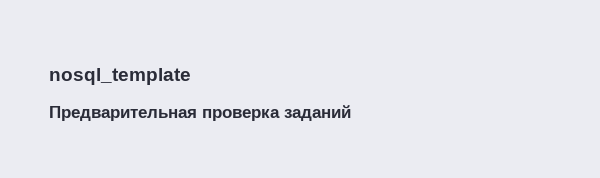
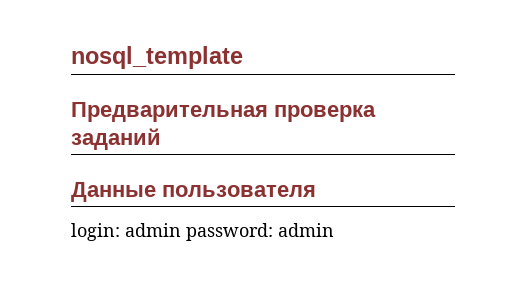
(351, 113) none -> [71,182,316,202] [71,223,334,241] // Данные пользователя // login: admin password: admin

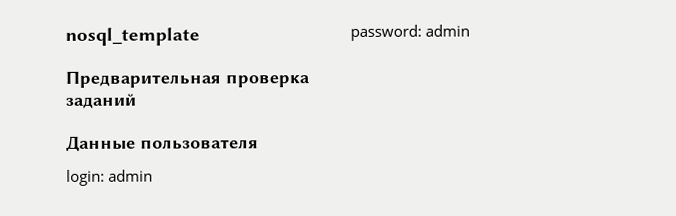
(181, 230) none -> (154, 175) //

